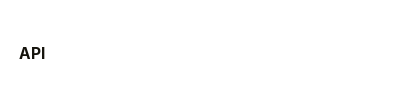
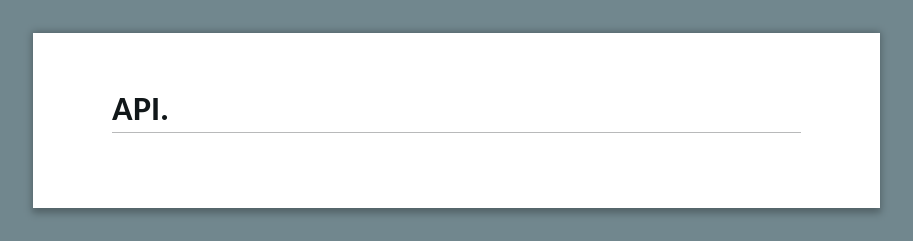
[19,47,45,59] API -> [112,98,169,120] API.

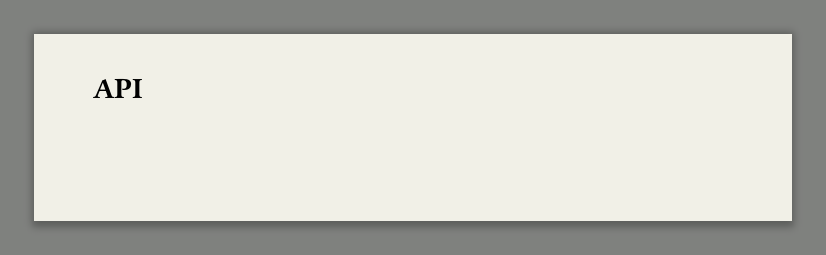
[112,98,169,120] API. -> [93,78,143,98] API

